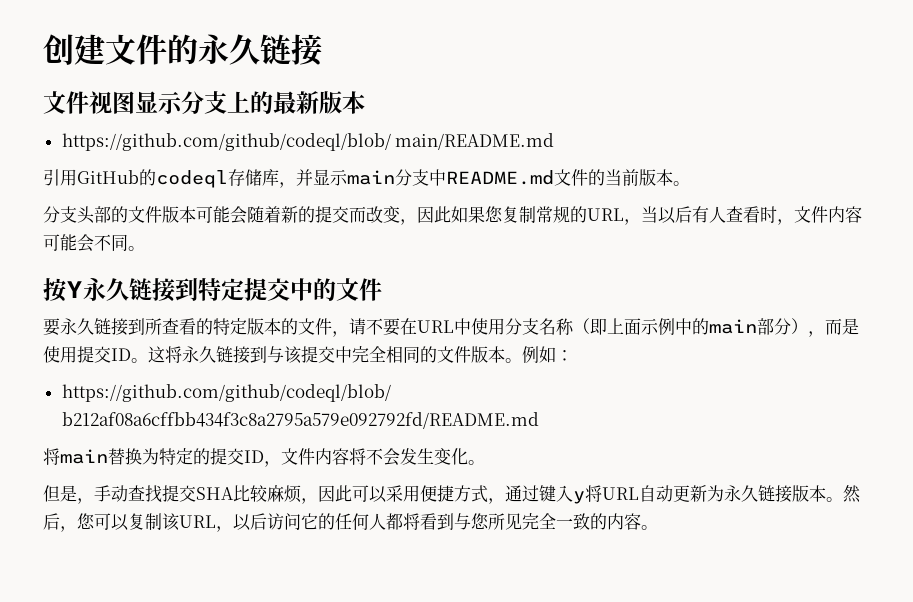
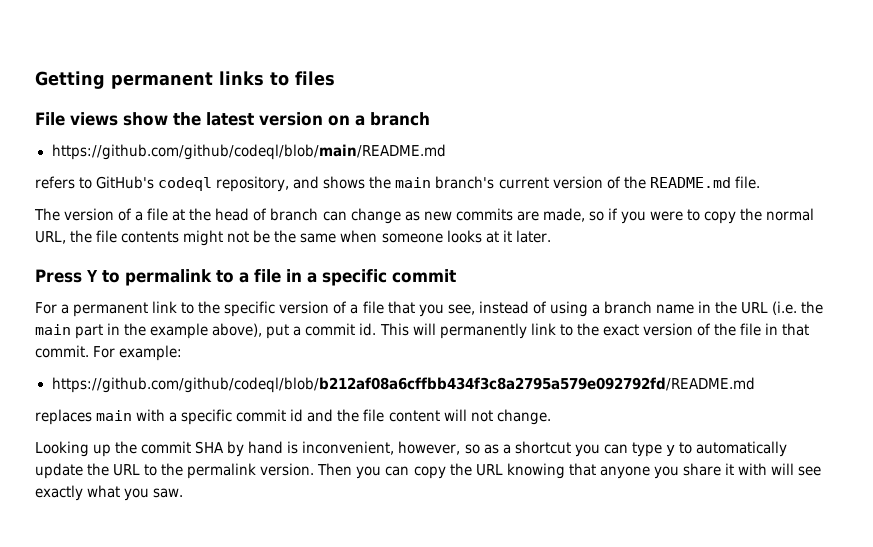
[43,34,322,66] [43,91,365,115] [61,133,555,151] [43,169,690,188] [43,206,862,225] [43,234,145,252] [43,277,382,302] [43,318,859,337] [43,346,573,364] [61,384,391,402] [61,412,539,429] [43,448,485,467] [43,485,861,504] [43,513,658,532] 创建文件的永久链接 // 文件视图显示分支上的最新版本 // https://github.com/github/codeql/blob/ main/README.md // 引用GitHub的codeql存储库，并显示main分支中README.md文件的当前版本。 // 分支头部的文件版本可能会随着新的提交而改变，因此如果您复制常规的URL，当以后有人查看时，文件内容可能会不同。 // 按Y永久链接到特定提交中的文件 // 要永久链接到所查看的特定版本的文件，请不要在URL中使用分支名称（即上面示例中的main部分），而是使用提交ID。这将永久链接到与该提交中完全相同的文件版本。例如： // https://github.com/github/codeql/blob/ b212af08a6cffbb434f3c8a2795a579e092792fd/README.md // 将main替换为特定的提交ID，文件内容将不会发生变化。 // 但是，手动查找提交SHA比较麻烦，因此可以采用便捷方式，通过键入y将URL自动更新为永久链接版本。然后，您可以复制该URL，以后访问它的任何人都将看到与您所见完全一致的内容。 -> [35,71,335,89] [35,112,430,126] [51,144,446,160] [35,176,760,192] [34,208,815,224] [35,230,551,246] [35,269,456,286] [35,301,824,317] [35,323,810,339] [35,345,183,361] [51,377,755,393] [35,409,551,425] [35,441,787,457] [35,463,822,479] [35,485,184,501] Getting permanent links to files // File views show the latest version on a branch // https://github.com/github/codeql/blob/main/README.md // refers to GitHub's codeql repository, and shows the main branch's current version of the README.md file. // The version of a file at the head of branch can change as new commits are made, so if you were to copy the normal URL, the file contents might not be the same when someone looks at it later. // Press Y to permalink to a file in a specific commit // For a permanent link to the specific version of a file that you see, instead of using a branch name in the URL (i.e. the main part in the example above), put a commit id. This will permanently link to the exact version of the file in that commit. For example: // https://github.com/github/codeql/blob/b212af08a6cffbb434f3c8a2795a579e092792fd/README.md // replaces main with a specific commit id and the file content will not change. // Looking up the commit SHA by hand is inconvenient, however, so as a shortcut you can type y to automatically update the URL to the permalink version. Then you can copy the URL knowing that anyone you share it with will see exactly what you saw.

